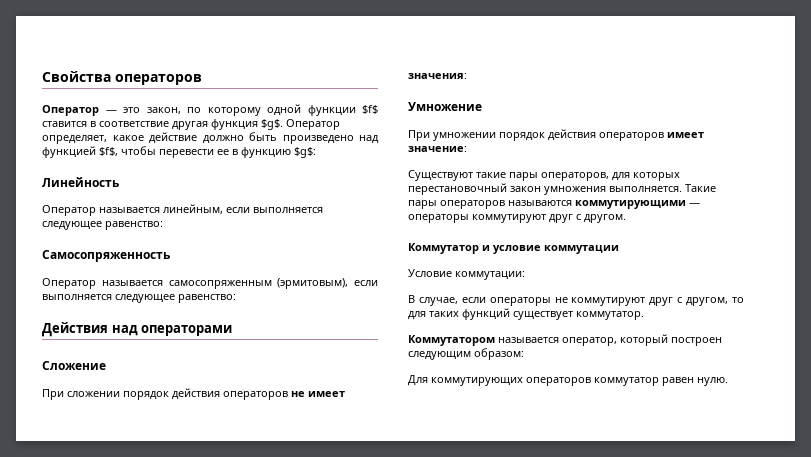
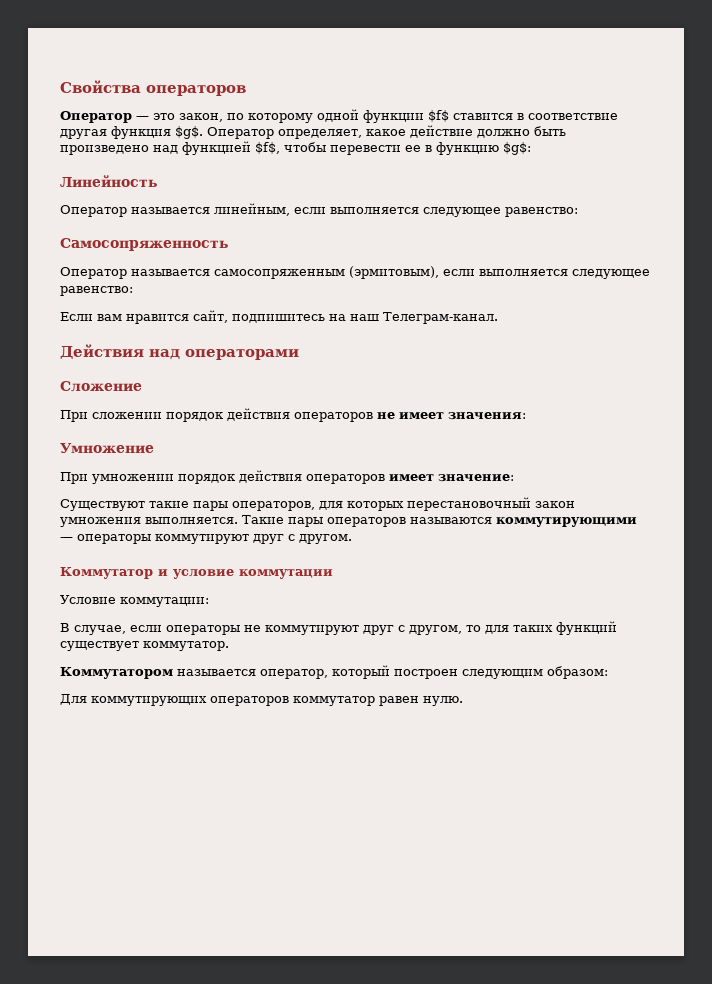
(236, 298) none -> [60,310,498,324] // Если вам нравится сайт, подпишитесь на наш Телеграм-канал.

